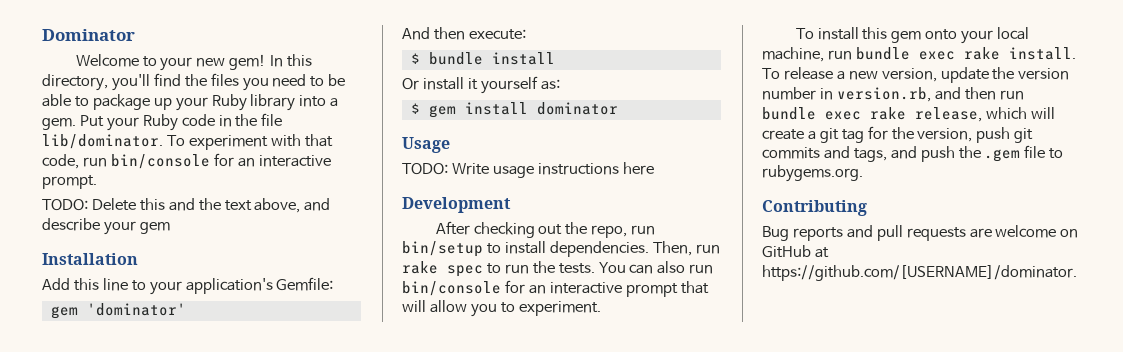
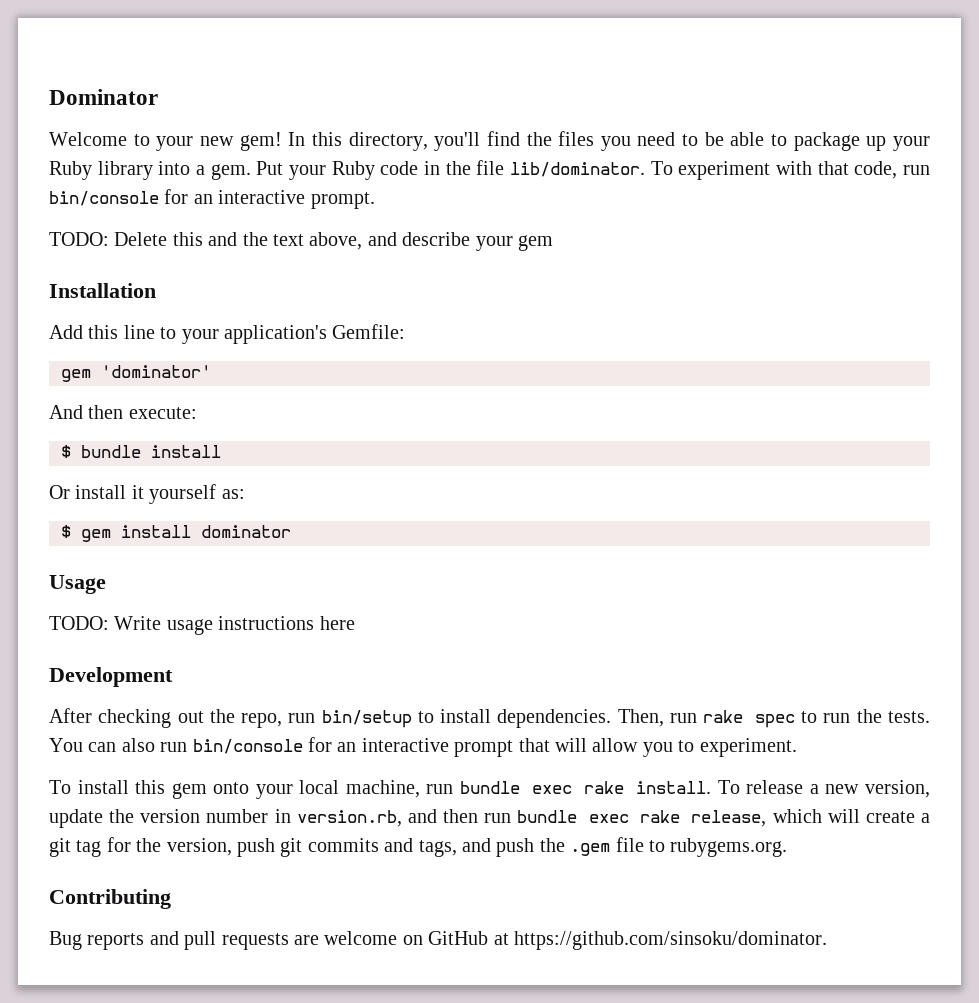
[762,265,1077,281] https://github.com/[USERNAME]/dominator. -> [513,931,827,950] https://github.com/sinsoku/dominator.

